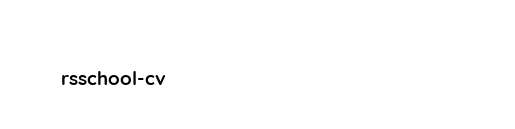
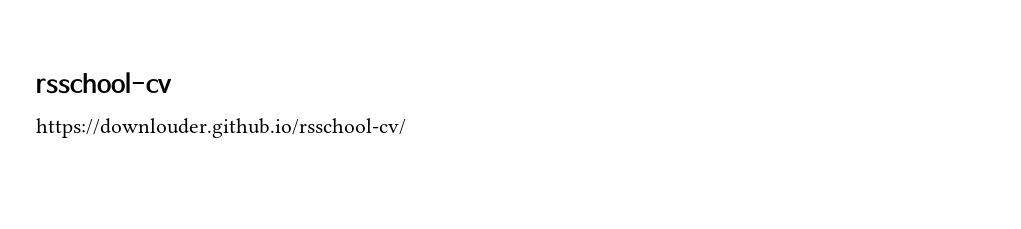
(166, 78) none -> [36,118,406,138] // https://downlouder.github.io/rsschool-cv/

